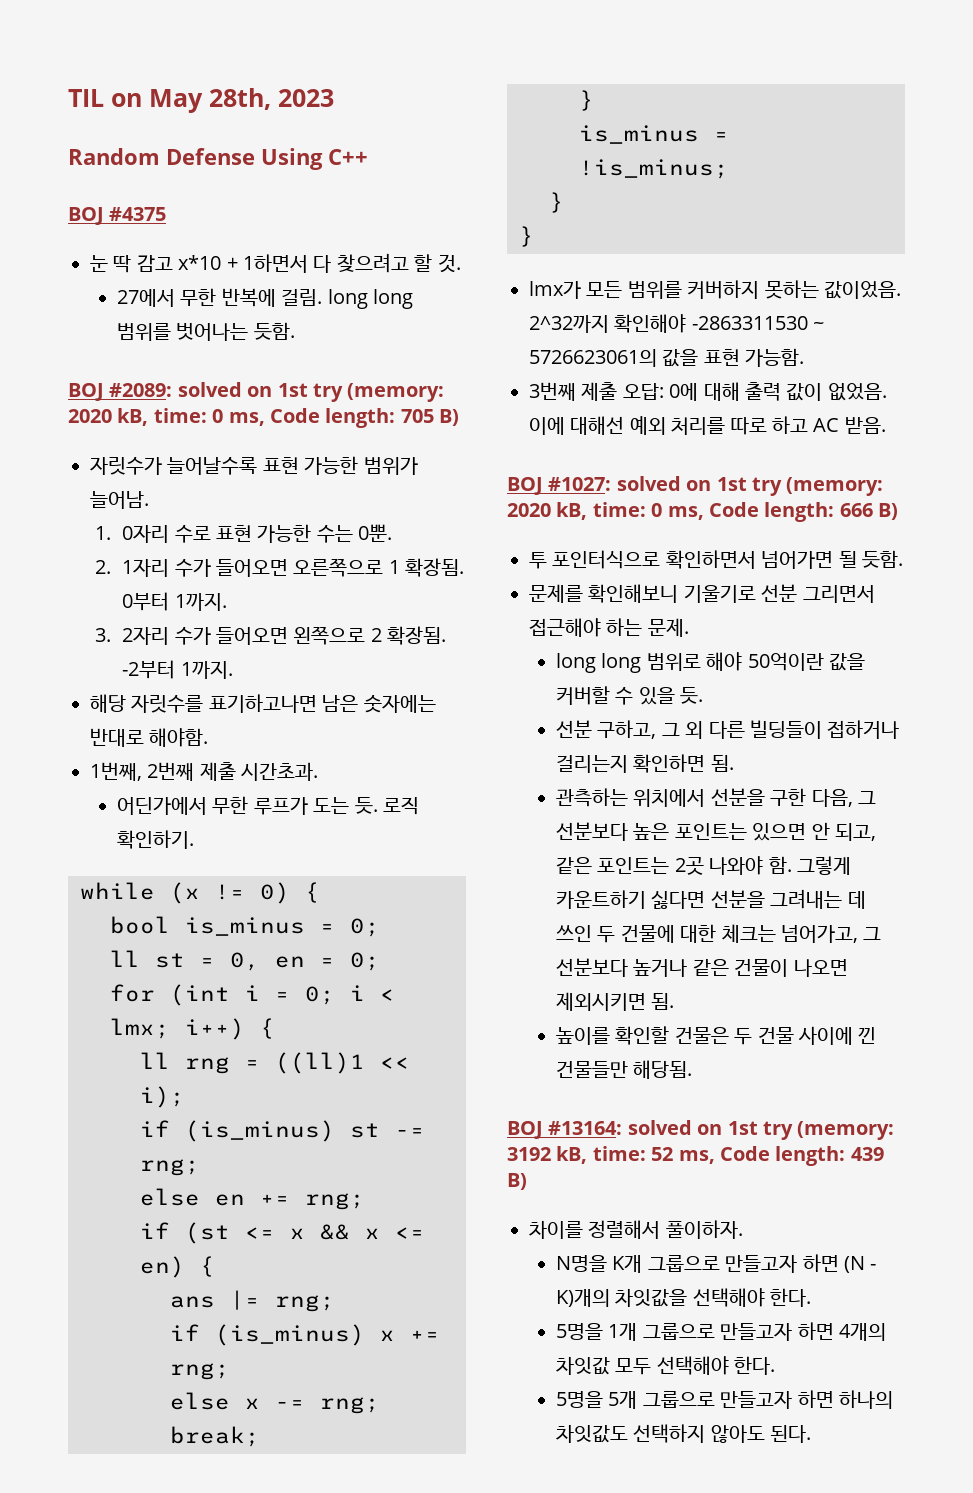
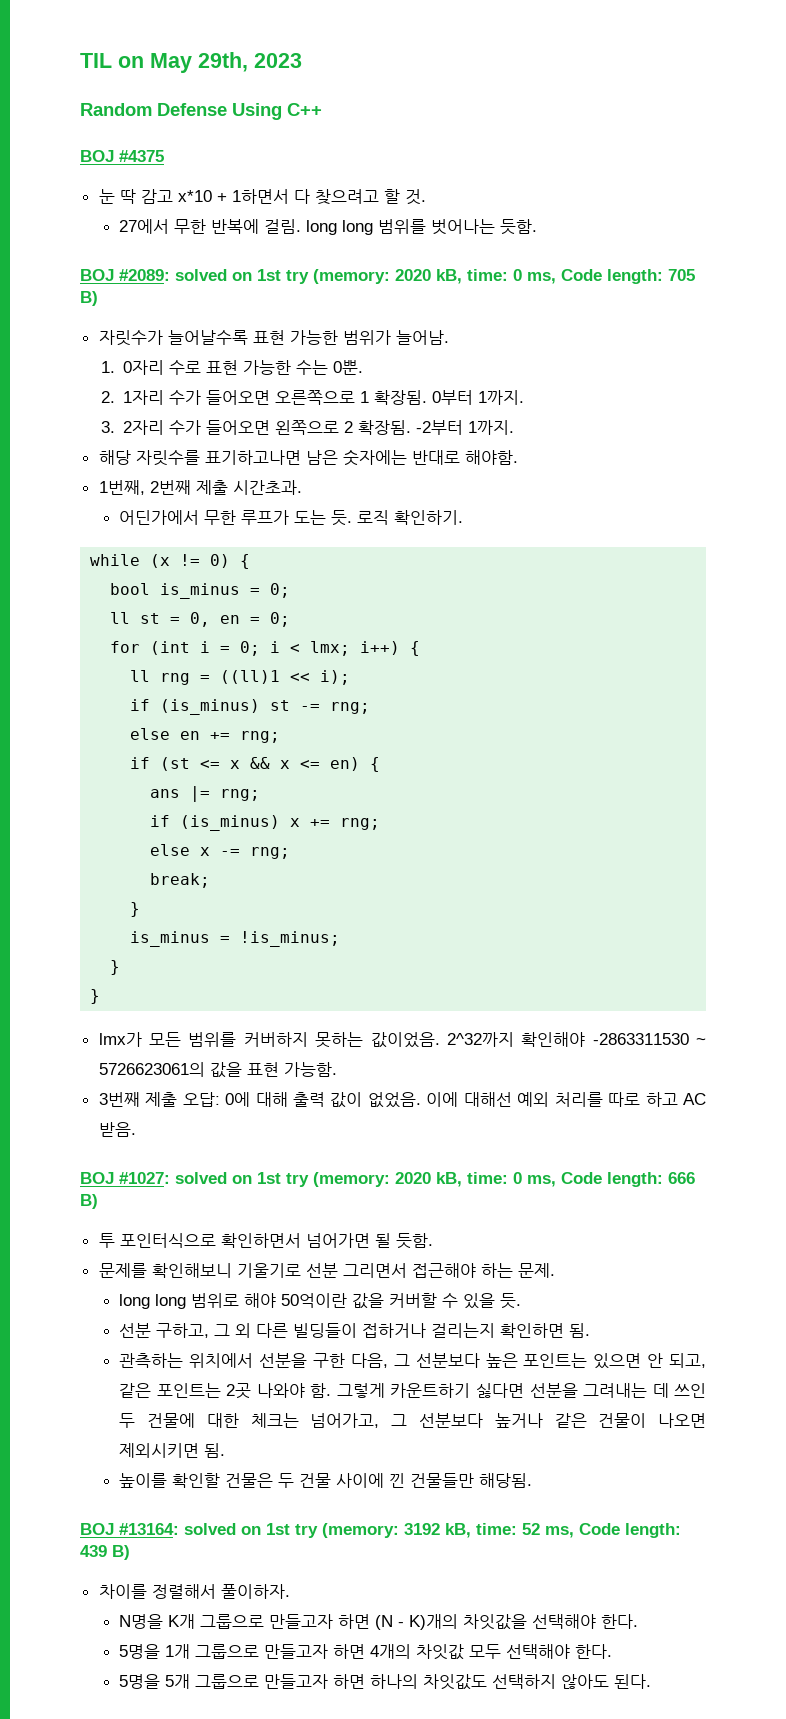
[209,88,271,110] 28th, -> [198,52,248,72] 29th,

